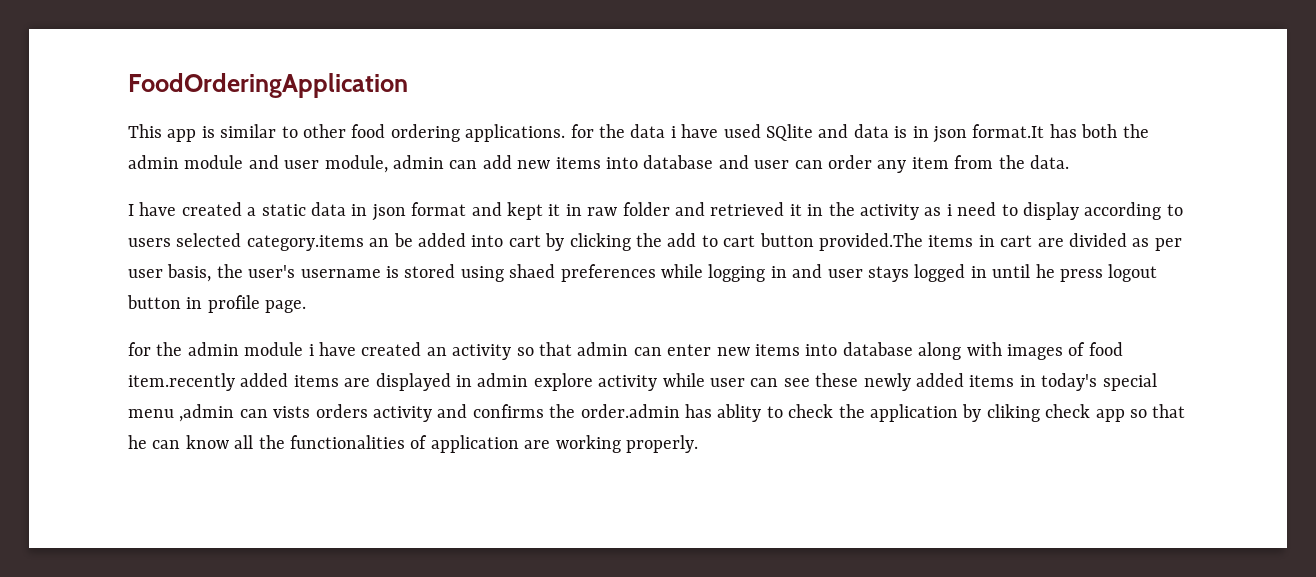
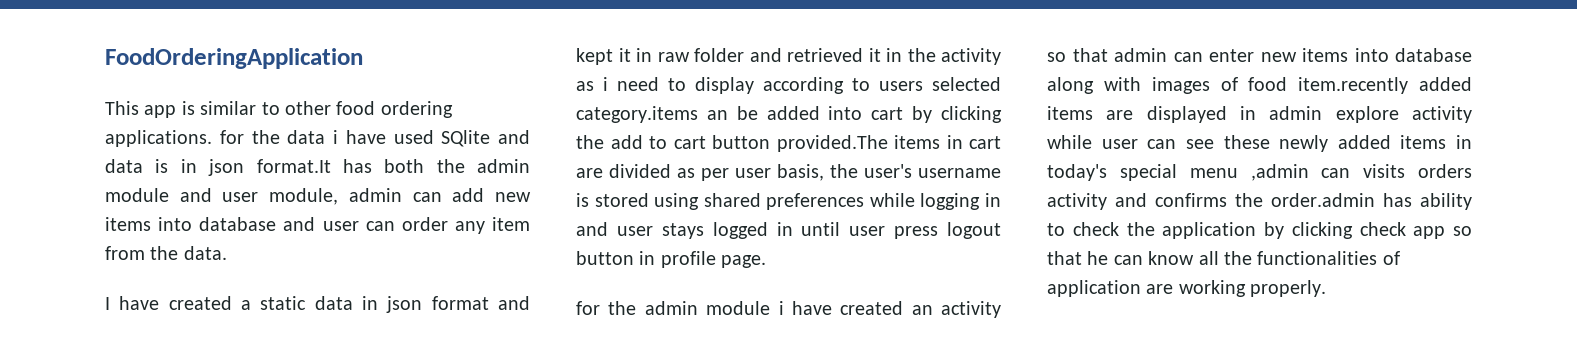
[509,264,556,278] shaed -> [703,193,761,207] shared
[1035,264,1055,278] he -> [849,226,886,236] user
[273,406,311,418] vists -> [1363,164,1406,178] visits
[717,404,762,422] ablity -> [1420,193,1472,210] ability
[986,404,1040,422] cliking -> [1291,222,1353,239] clicking

